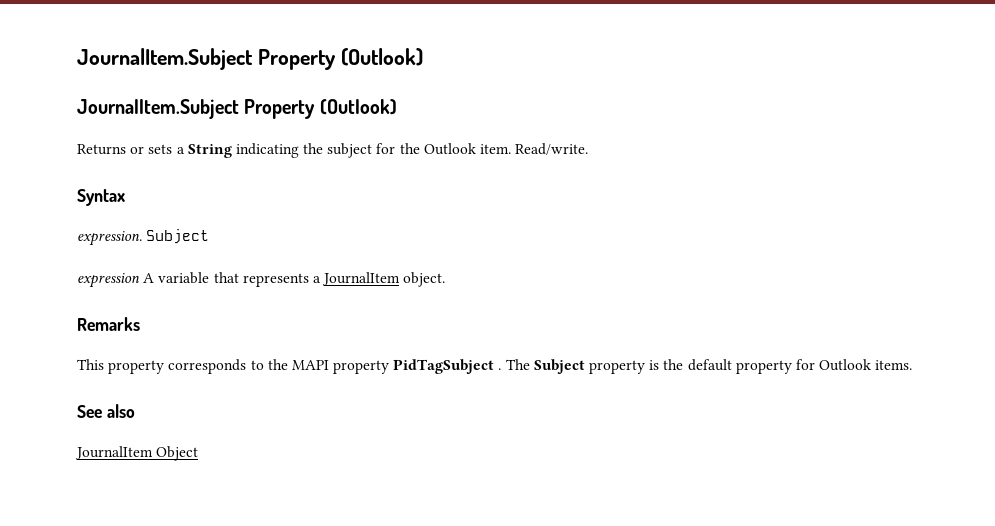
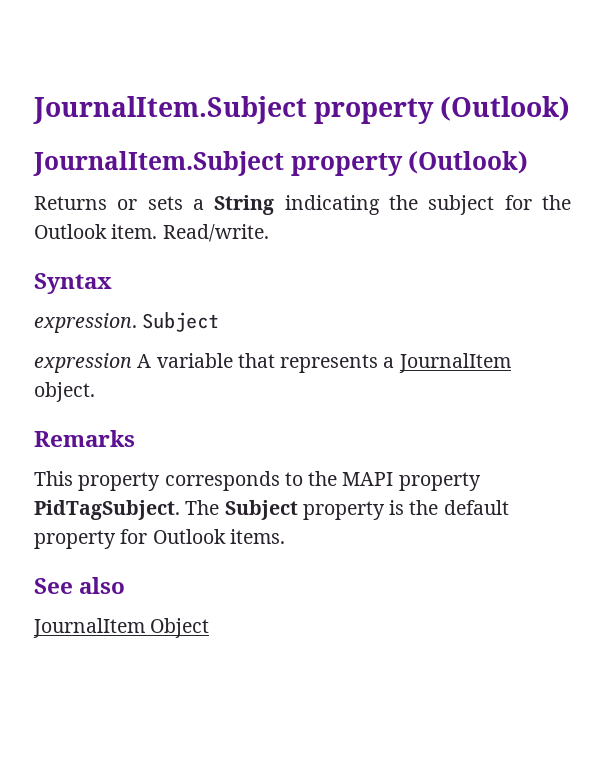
[77,48,336,70] JournalItem.Subject Property -> [33,96,435,124] JournalItem.Subject property
[244,99,316,119] Property -> [290,153,403,176] property
[393,359,502,374] PidTagSubject . -> [34,500,180,520] PidTagSubject.

